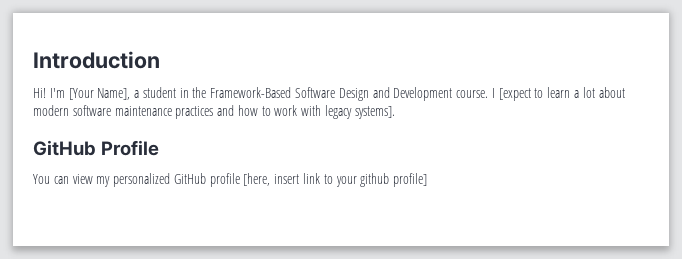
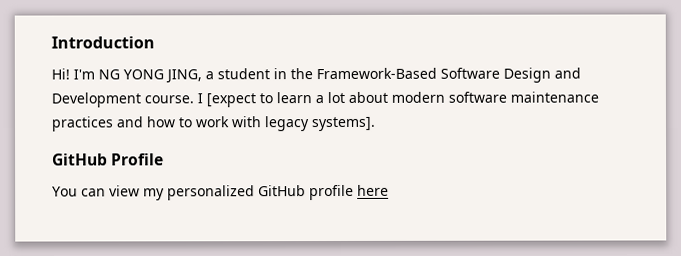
[68,88,131,100] [Your Name], -> [98,69,202,84] NG YONG JING,
[243,173,428,187] [here, insert link to your github profile] -> [357,184,389,196] here

